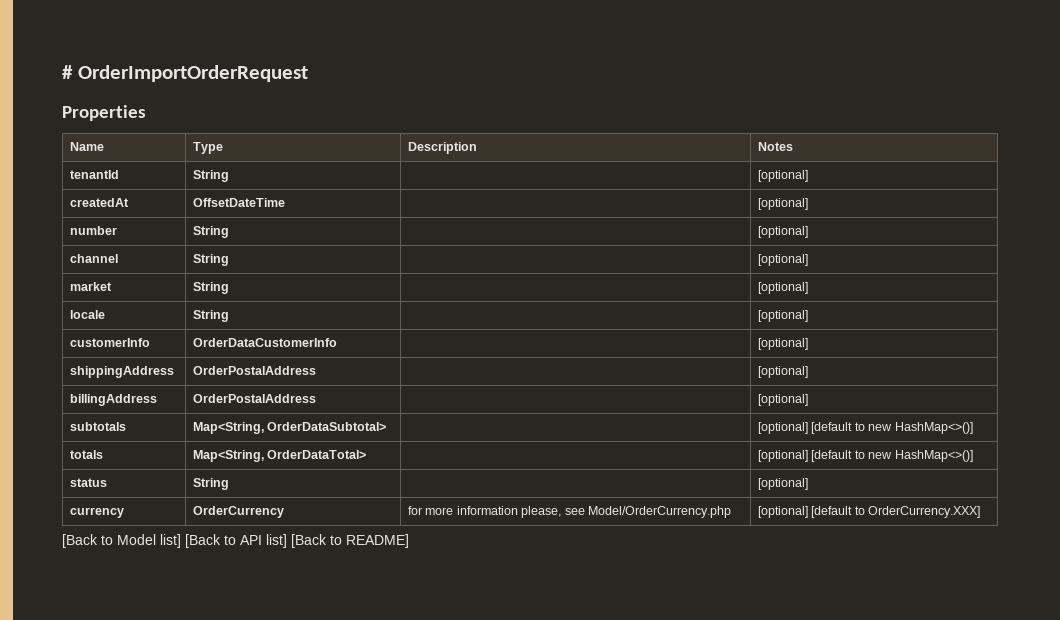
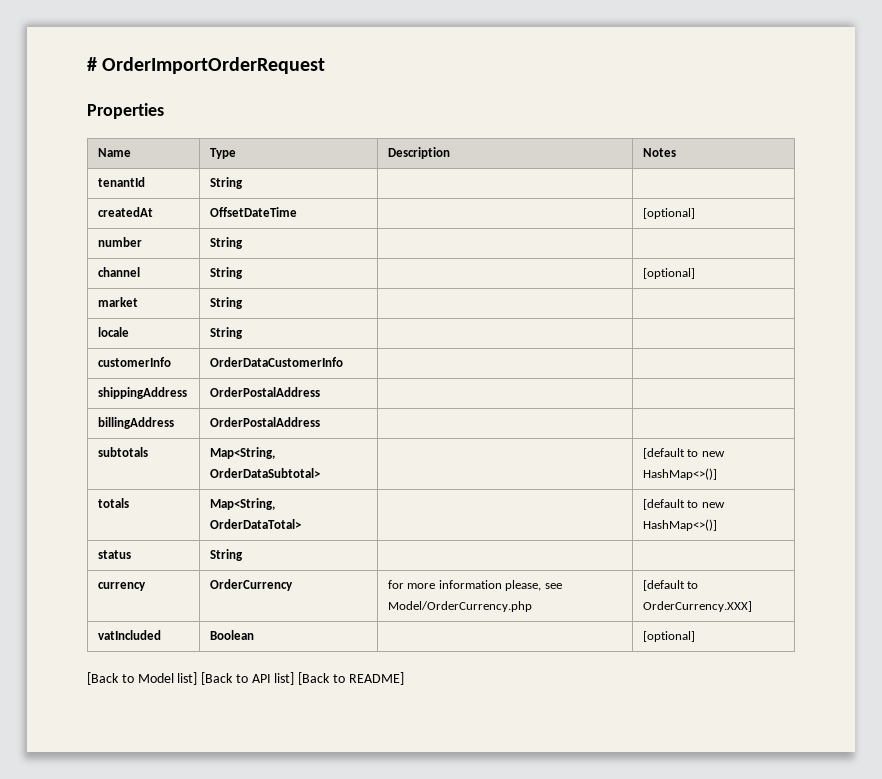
[758,170,809,182] [optional] -> (244, 183) none
[758,226,809,238] [optional] -> (244, 243) none
[758,282,809,294] [optional] -> (244, 303) none
[758,310,809,322] [optional] -> (244, 333) none
[758,338,809,350] [optional] -> (344, 362) none
[758,366,809,378] [optional] -> (321, 392) none
[758,394,809,406] [optional] -> (321, 422) none
[758,422,809,434] [optional] -> (321, 473) none
[758,450,809,462] [optional] -> (302, 524) none
[758,478,809,490] [optional] -> (244, 555) none
[758,506,809,518] [optional] -> (533, 606) none
(981, 512) none -> [98,630,162,640] [210,630,255,640] [643,631,696,642] // vatIncluded | Boolean | | [optional]

